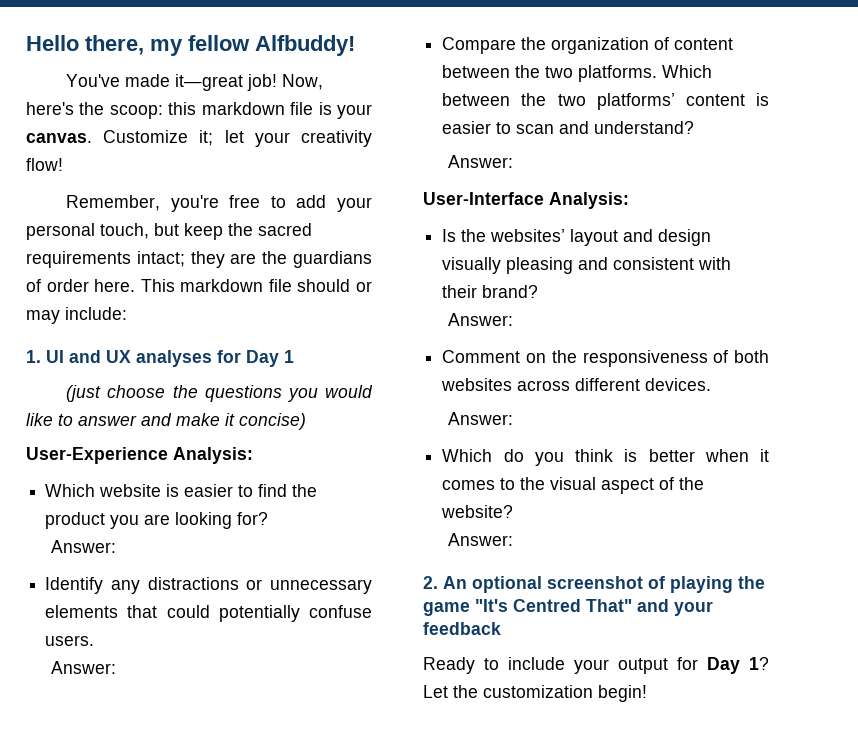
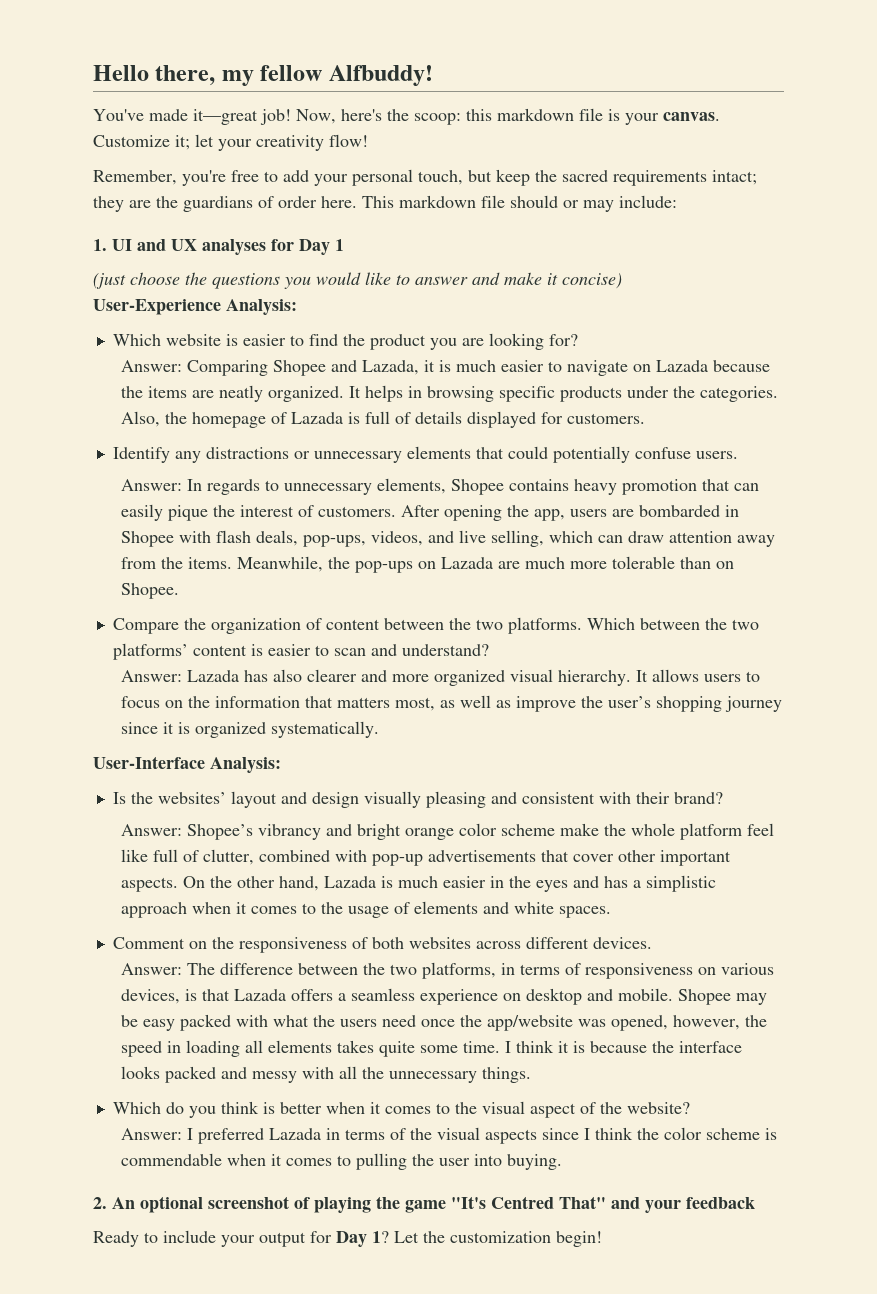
(117, 546) none -> [186,360,770,376] [120,385,778,402] [120,411,645,428] Comparing Shopee and Lazada, it is much easier to navigate on Lazada because the items are neatly organized. It helps in browsing specific products under the categories. Also, the homepage of Lazada is full of details displayed for customers.
(117, 667) none -> [186,478,759,495] [120,504,739,521] [120,530,775,547] [120,556,734,573] [120,583,179,599] In regards to unnecessary elements, Shopee contains heavy promotion that can easily pique the interest of customers. After opening the app, users are bombarded in Shopee with flash deals, pop-ups, videos, and live selling, which can draw attention away from the items. Meanwhile, the pop-ups on Lazada are much more tolerable than on Shopee.
(514, 161) none -> [186,669,760,686] [120,695,782,712] [120,721,379,738] Lazada has also clearer and more organized visual hierarchy. It allows users to focus on the information that matters most, as well as improve the user’s shopping journey since it is organized systematically.
(514, 319) none -> [186,823,774,840] [120,849,731,866] [120,875,716,892] [120,901,611,918] Shopee’s vibrancy and bright orange color scheme make the whole platform feel like full of clutter, combined with pop-up advertisements that cover other important aspects. On the other hand, Lazada is much easier in the eyes and has a simplistic approach when it comes to the usage of elements and white spaces.
(514, 418) none -> [186,962,774,979] [120,988,767,1005] [120,1014,767,1031] [120,1040,742,1057] [120,1066,531,1083] The difference between the two platforms, in terms of responsiveness on various devices, is that Lazada offers a seamless experience on desktop and mobile. Shopee may be easy packed with what the users need once the app/website was opened, however, the speed in loading all elements takes quite some time. I think it is because the interface looks packed and messy with all the unnecessary things.
(514, 539) none -> [186,1127,777,1144] [120,1153,562,1170] I preferred Lazada in terms of the visual aspects since I think the color scheme is commendable when it comes to pulling the user into buying.

